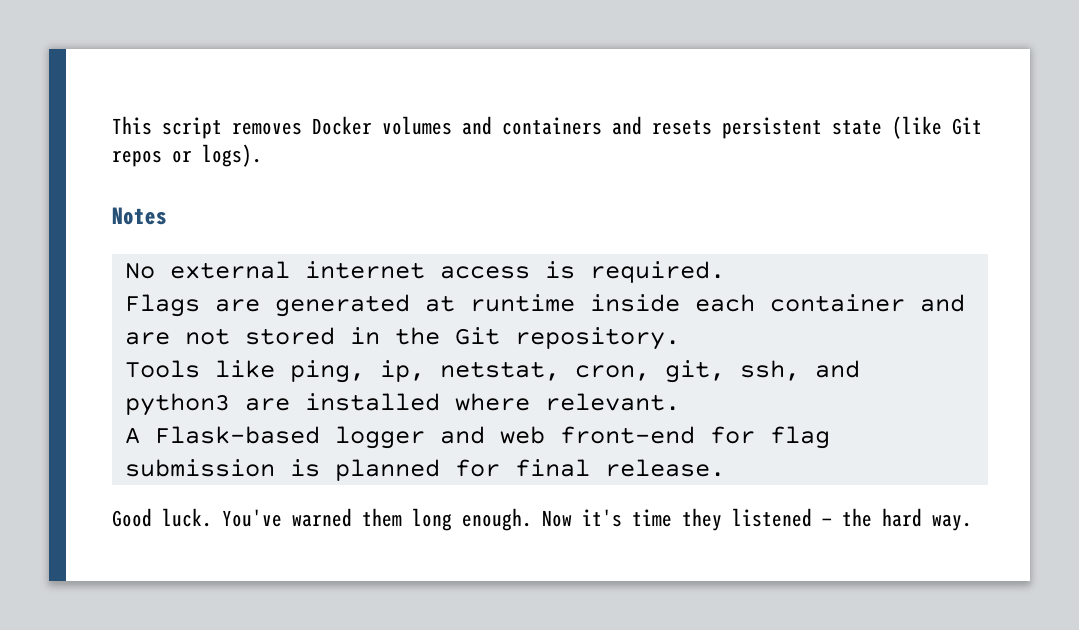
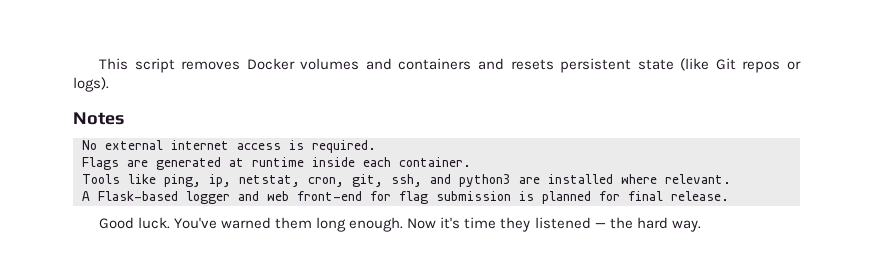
[769,294,965,312] [124,327,680,350] container and are not stored in the Git repository. -> [399,157,471,167] container.

